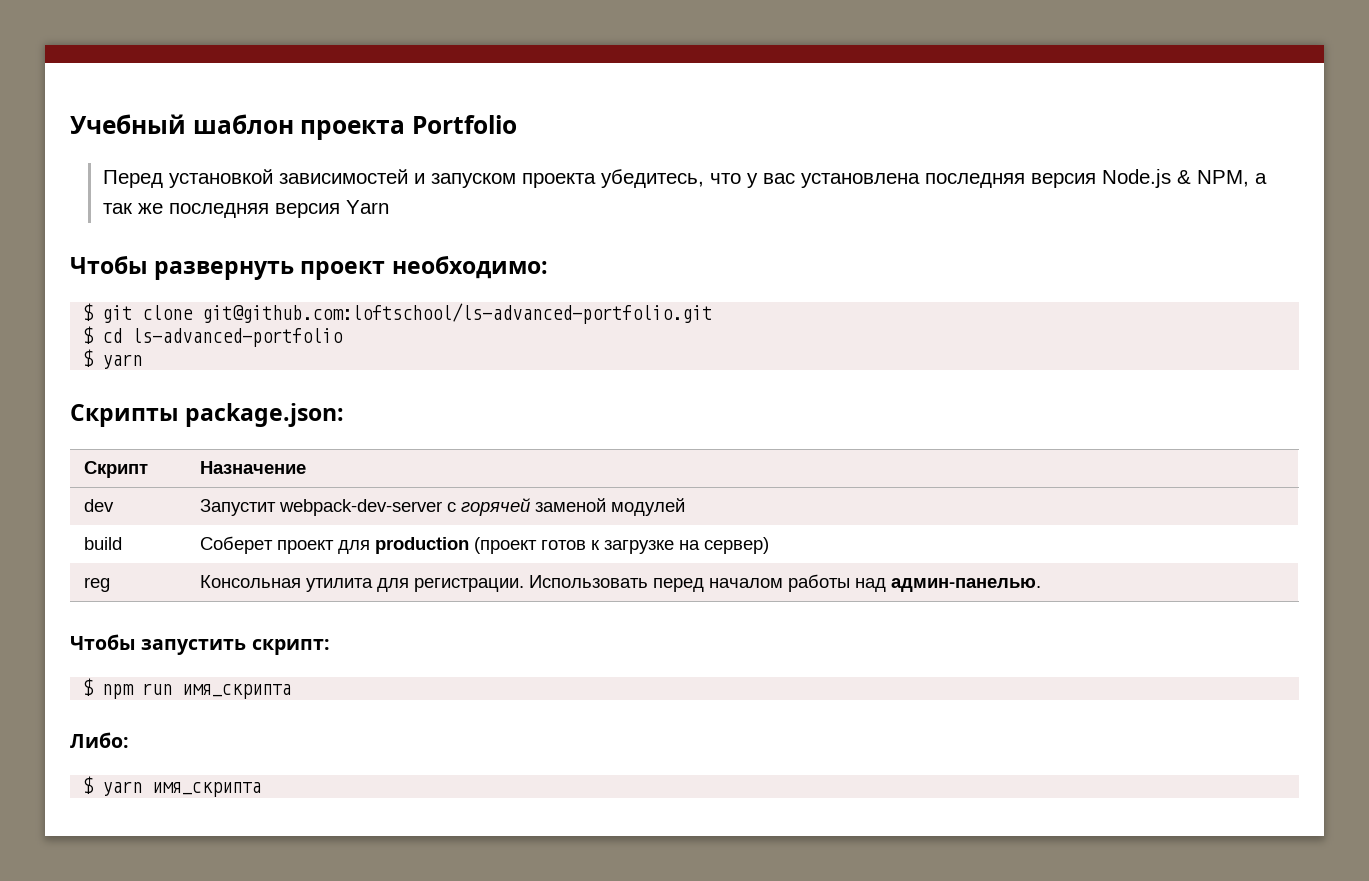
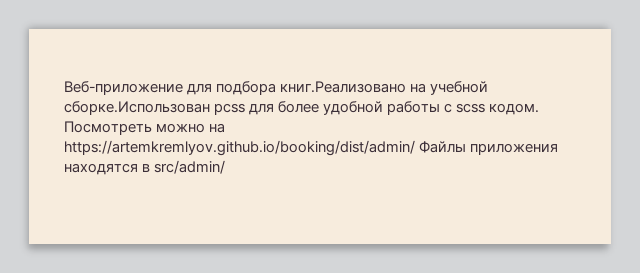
[70,114,517,140] [102,169,1267,188] [102,200,389,218] [70,256,548,280] [82,303,713,324] [82,326,344,347] [82,349,143,369] [70,403,345,427] [83,461,148,478] [199,461,306,474] [83,499,114,512] [199,498,685,516] [83,537,122,550] [199,536,769,554] [83,577,110,592] [199,574,1041,592] [70,634,330,655] [82,678,293,699] [70,732,129,748] [82,776,263,797] Учебный шаблон проекта Portfolio // Перед установкой зависимостей и запуском проекта убедитесь, что у вас установлена последняя версия Node.js & NPM, а так же последняя версия Yarn // Чтобы развернуть проект необходимо: // $ git clone git@github.com:loftschool/ls-advanced-portfolio.git // $ cd ls-advanced-portfolio // $ yarn // Скрипты package.json: // Скрипт | Назначение // dev | Запустит webpack-dev-server с горячей заменой модулей // build | Соберет проект для production (проект готов к загрузке на сервер) // reg | Консольная утилита для регистрации. Использовать перед началом работы над админ-панелью. // Чтобы запустить скрипт: // $ npm run имя_скрипта // Либо: // $ yarn имя_скрипта -> [64,81,489,95] [64,101,540,115] [64,121,226,135] [64,140,559,156] [64,160,226,175] Веб-приложение для подбора книг.Реализовано на учебной сборке.Использован pcss для более удобной работы с scss кодом. Посмотреть можно на https://artemkremlyov.github.io/booking/dist/admin/ Файлы приложения находятся в src/admin/

